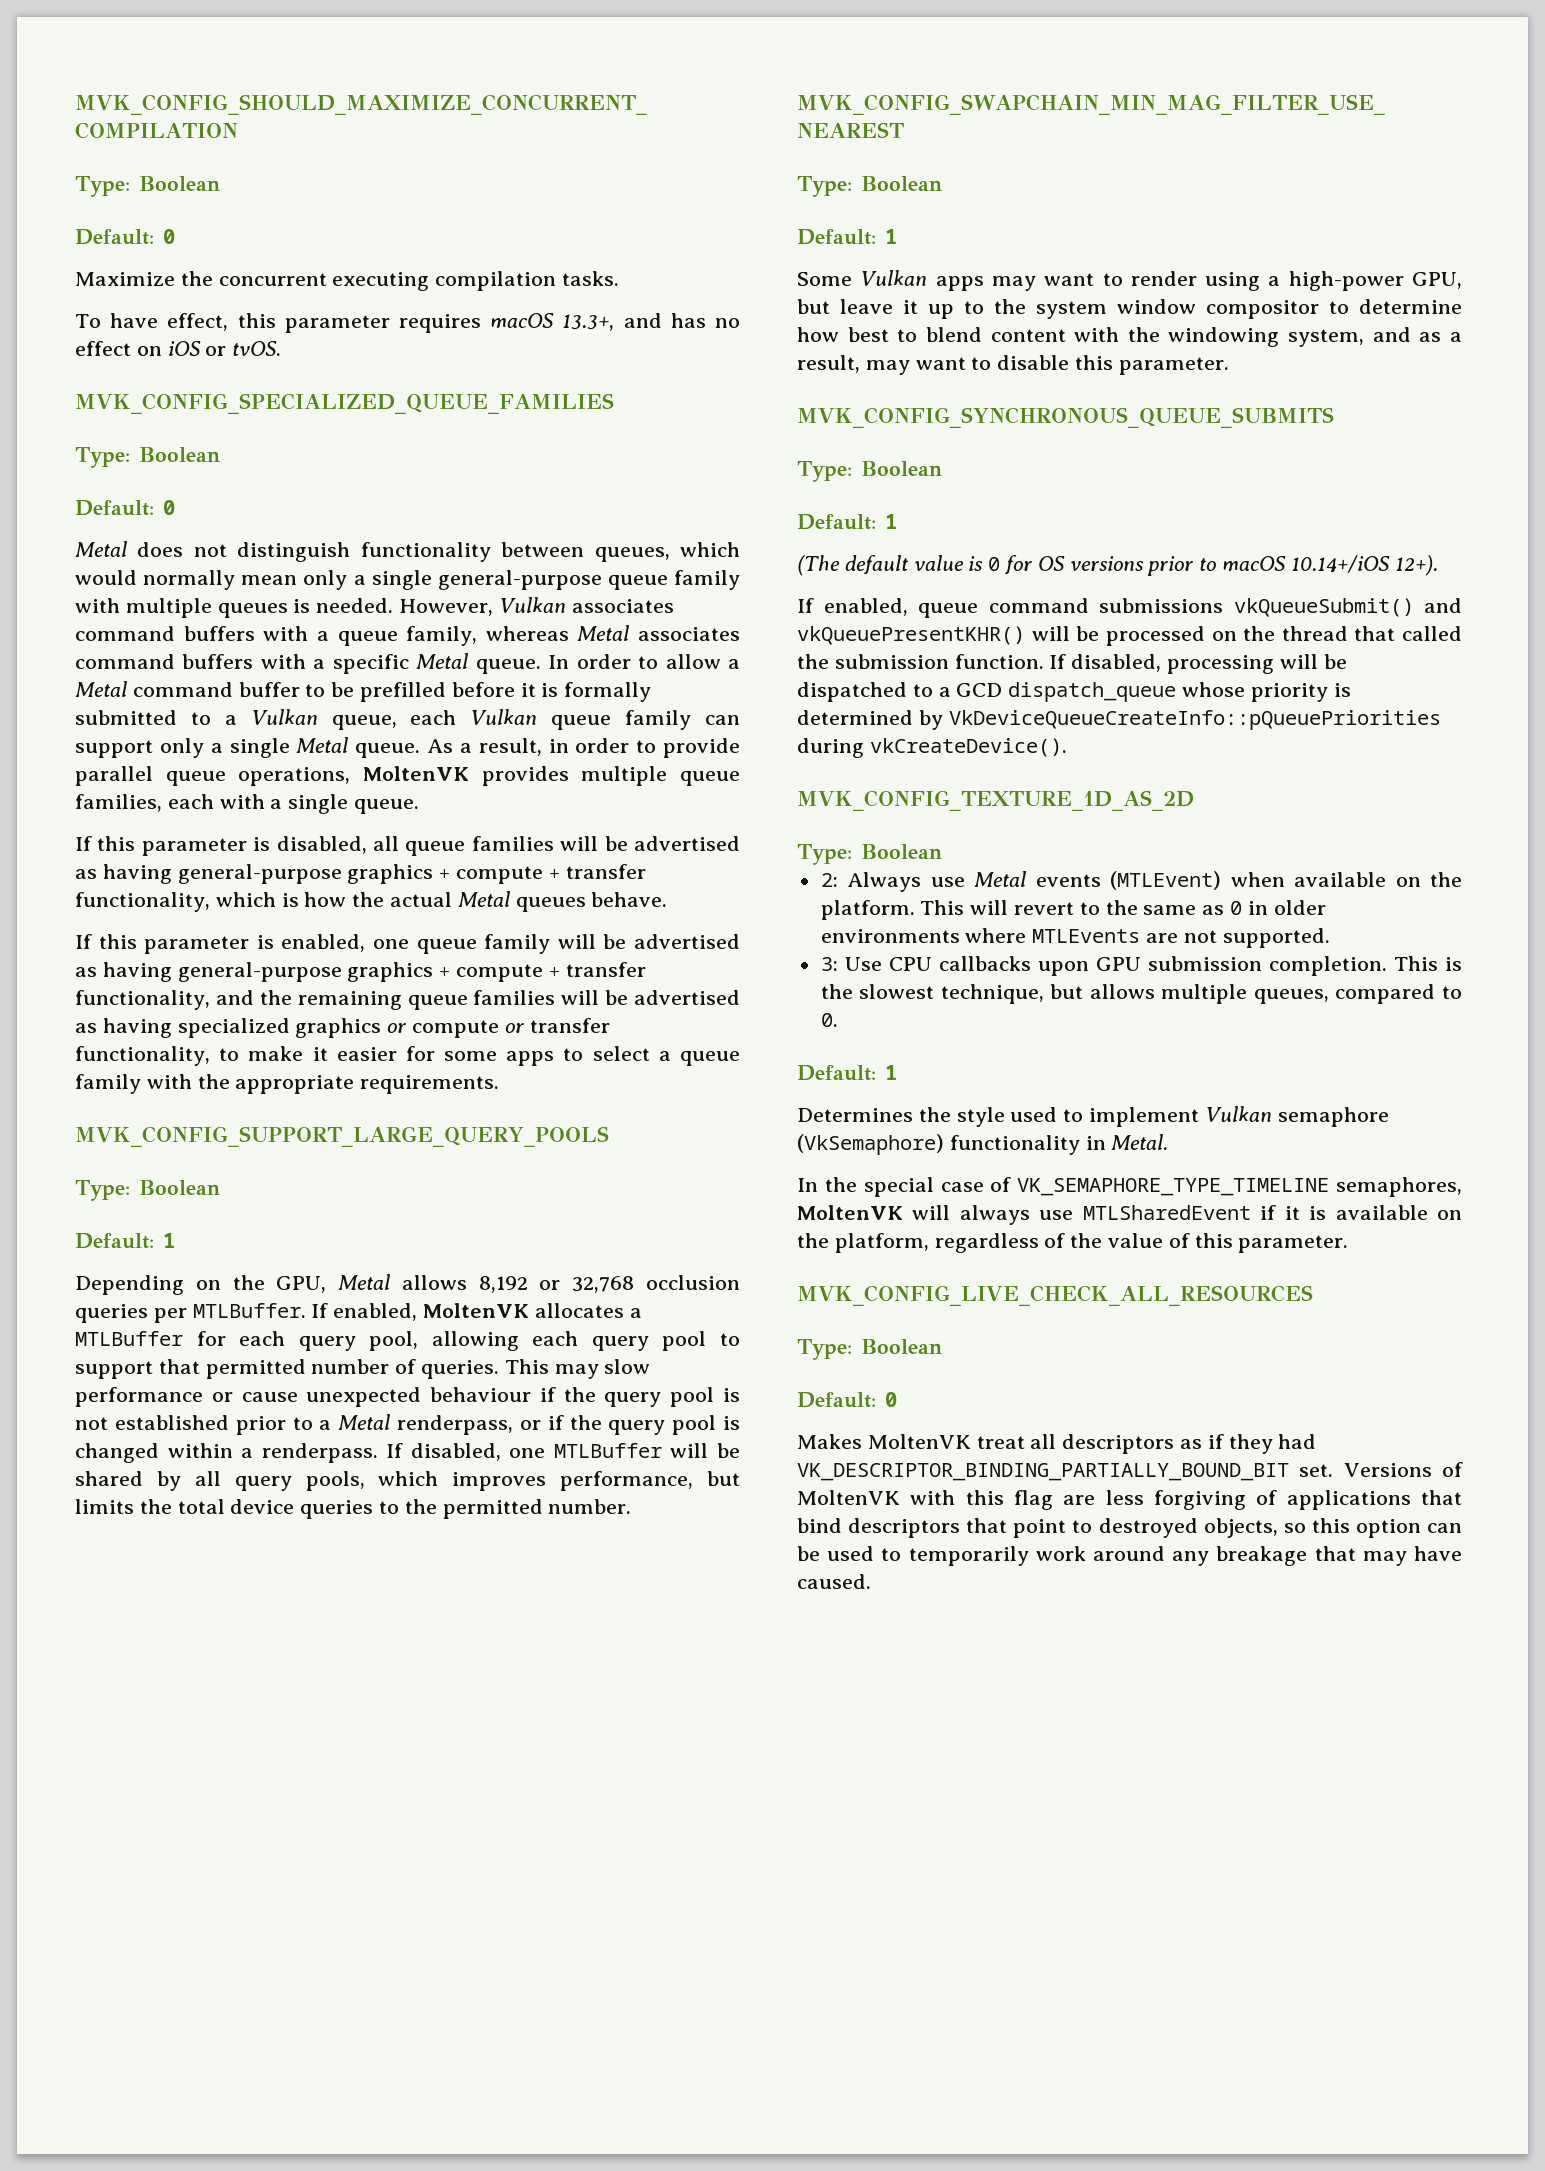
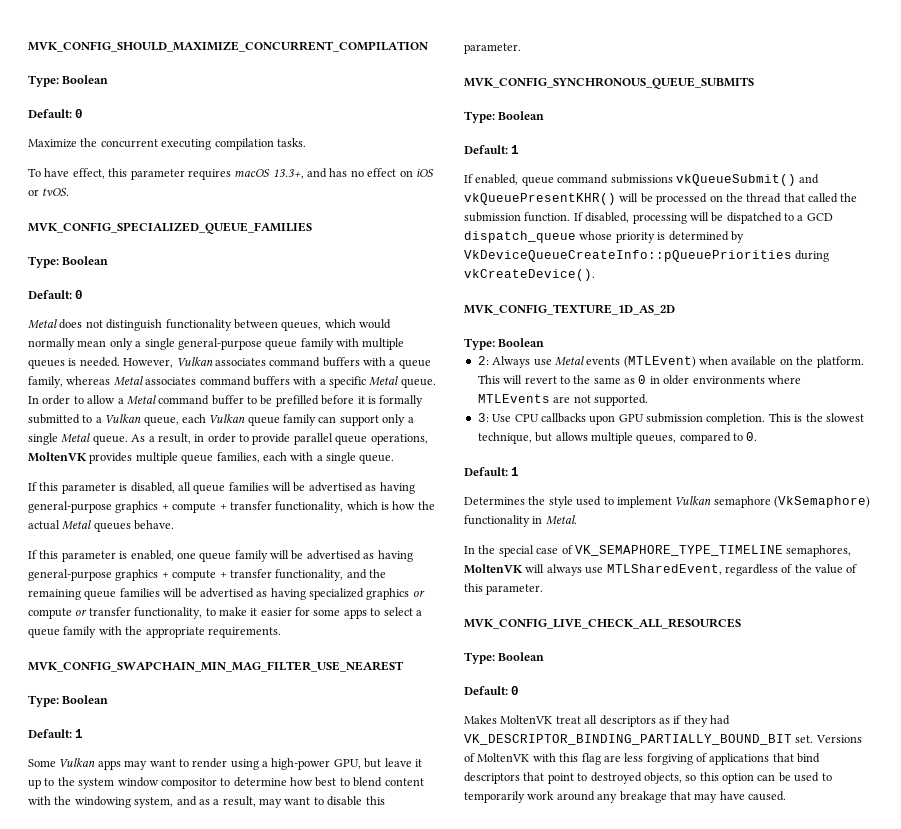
[75,1126,609,1147] [75,1180,220,1201] [75,1233,175,1249] [75,1274,740,1295] [75,1303,642,1323] [75,1331,740,1351] [75,1359,651,1379] [75,1387,741,1407] [75,1414,741,1435] [75,1443,740,1463] [75,1471,740,1491] [75,1499,632,1519] // MVK_CONFIG_SUPPORT_LARGE_QUERY_POOLS // Type: Boolean // Default: 1 // Depending on the GPU, Metal allows 8,192 or 32,768 occlusion queries per MTLBuffer. If enabled, MoltenVK allocates a MTLBuffer for each query pool, allowing each query pool to support that permitted number of queries. This may slow performance or cause unexpected behaviour if the query pool is not established prior to a Metal renderpass, or if the query pool is changed within a renderpass. If disabled, one MTLBuffer will be shared by all query pools, which improves performance, but limits the total device queries to the permitted number. -> (281, 632) none
[797,555,1438,576] // (The default value is 0 for OS versions prior to macOS 10.14+/iOS 12+). -> (520, 149) none
[1082,1205,1462,1220] [797,1233,929,1253] MTLSharedEvent if it is available on the platform, -> [606,564,722,575] MTLSharedEvent,

